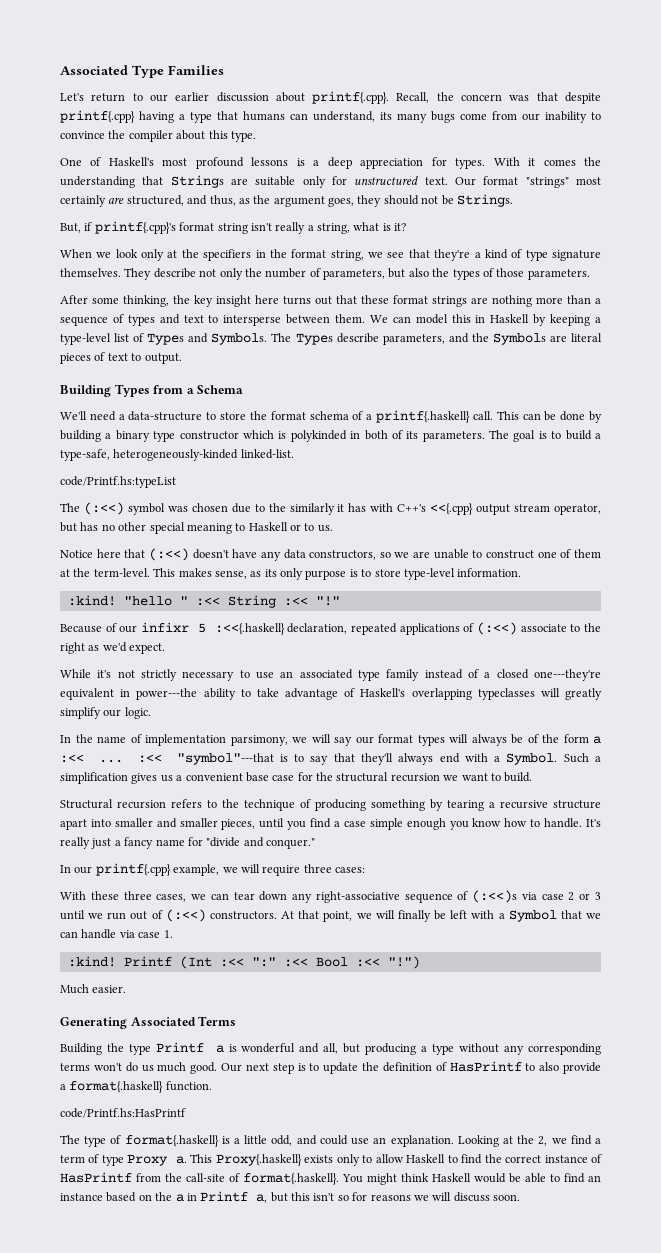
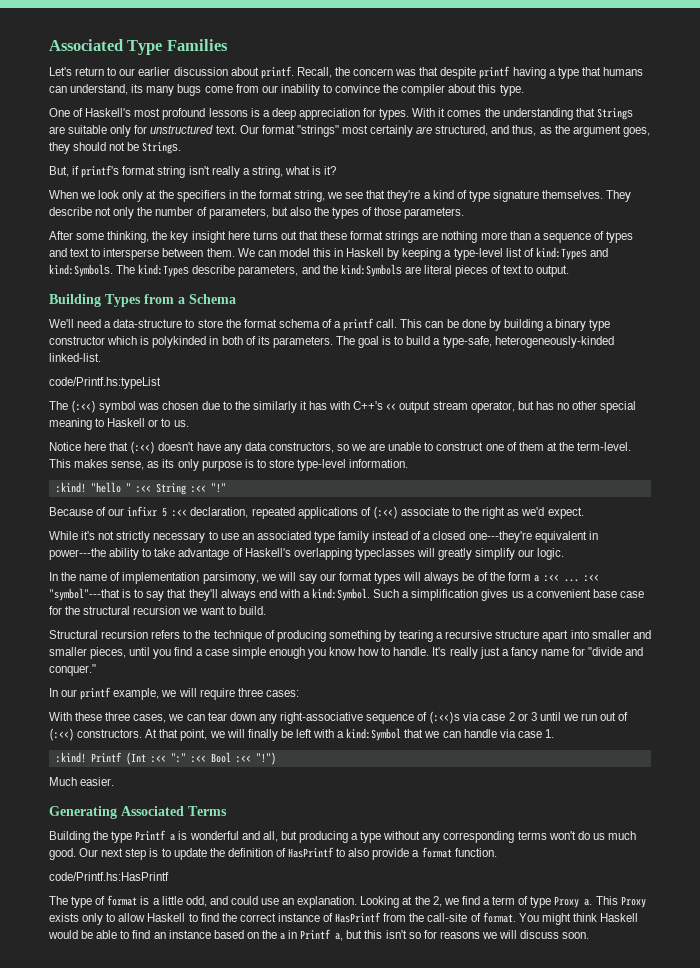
[312,91,390,104] printf{.cpp}. -> [260,66,294,79] printf.
[60,110,135,123] printf{.cpp} -> [479,66,511,79] printf
[94,221,176,234] printf{.cpp}'s -> [81,165,120,178] printf's
[147,333,333,345] Types and Symbols. The Types -> [535,247,608,260] [49,264,190,277] kind:Types and kind:Symbols. The kind:Types
[492,333,546,345] Symbols -> [340,264,402,277] kind:Symbols
[376,410,471,423] printf{.haskell} -> [343,318,375,331] printf
[430,503,474,515] <<{.cpp} -> [386,403,397,410] <<
[214,623,285,635] :<<{.haskell} -> [172,509,188,517] :<<
[506,753,558,765] Symbol. -> [312,588,371,601] kind:Symbol.
[95,863,171,876] printf{.cpp} -> [80,687,112,700] printf
[508,910,557,922] Symbol -> [346,728,402,741] kind:Symbol
[69,1081,164,1093] format{.haskell} -> [421,847,452,858] format
[124,1135,219,1147] format{.haskell} -> [107,895,138,906] format
[215,1154,302,1166] Proxy{.haskell} -> [620,896,646,908] Proxy
[243,1173,339,1185] format{.haskell}. -> [482,912,516,923] format.

